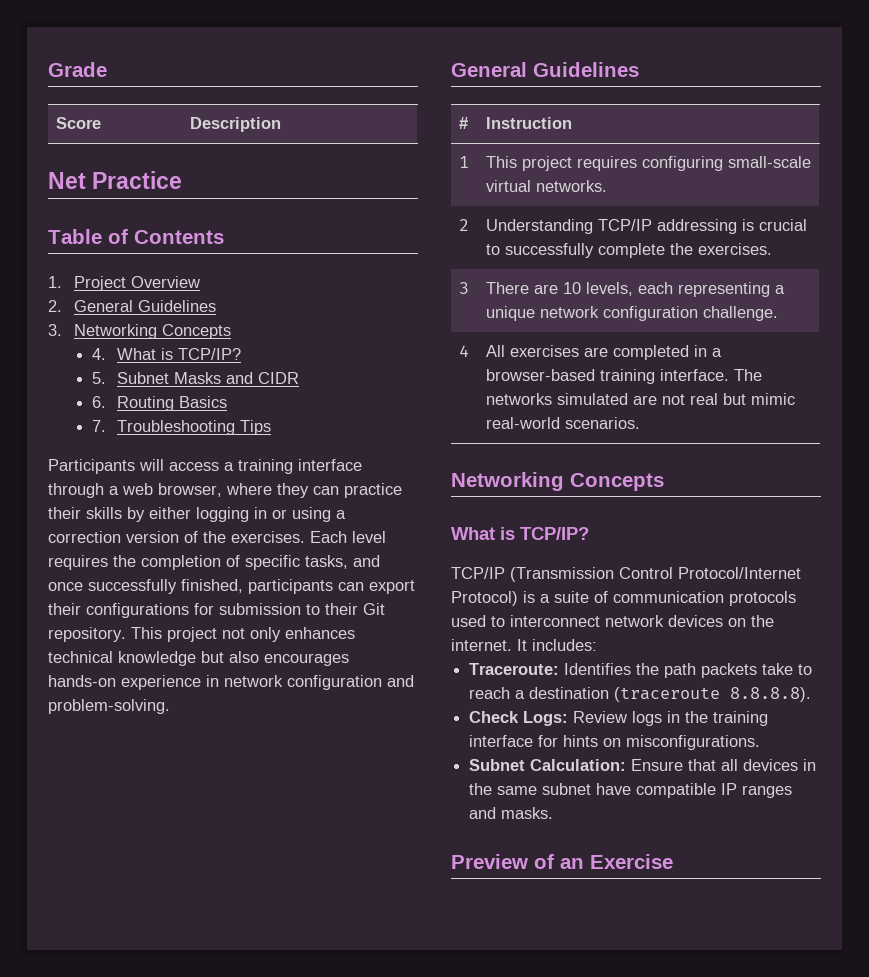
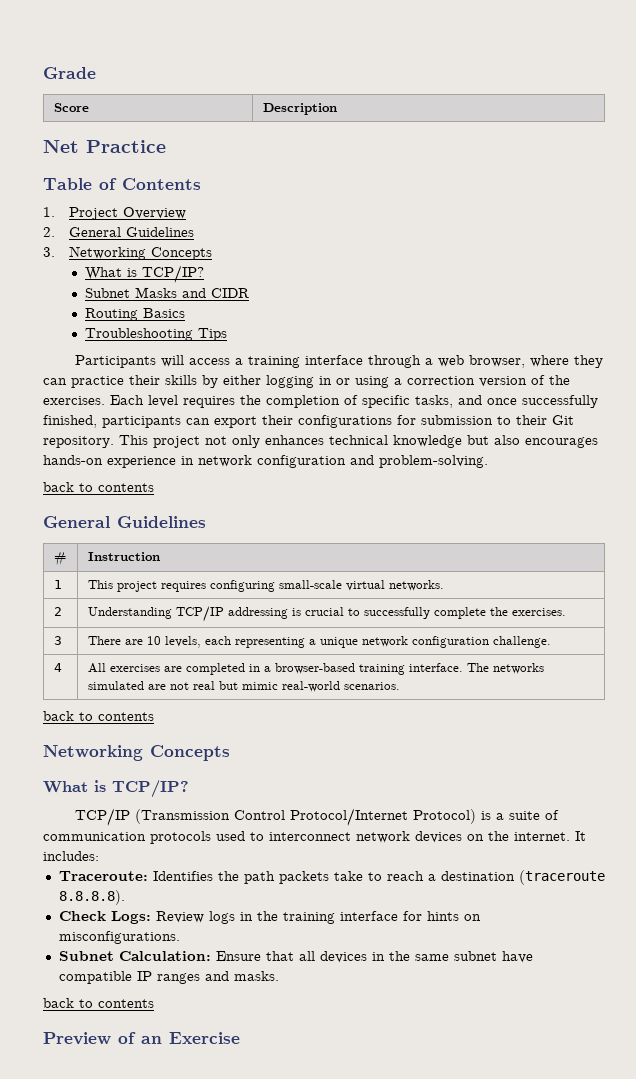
[91,348,242,360] [91,372,106,384] 4. What is TCP/IP? // 5. -> [84,265,204,283] What is TCP/IP? //
[91,396,106,408] 6. -> (249, 293) none
[91,420,106,432] 7. -> (185, 313) none
(170, 706) none -> [43,482,154,492] // back to contents
(641, 423) none -> [43,711,154,721] // back to contents
(554, 813) none -> [43,998,154,1008] // back to contents

